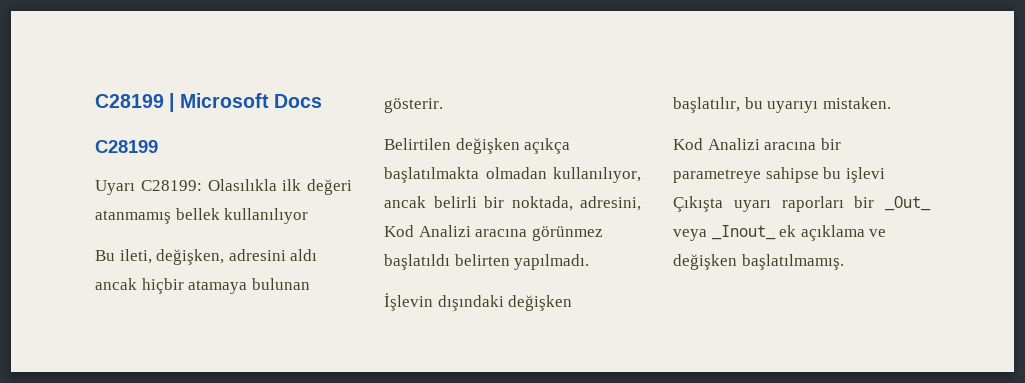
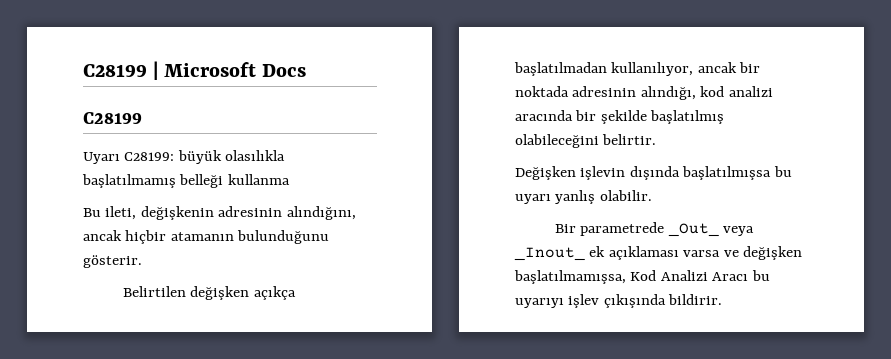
[207,179,352,195] [95,208,309,224] [95,249,318,265] [95,278,310,294] [384,98,443,113] [384,138,571,154] [384,167,641,183] [384,196,641,211] [384,225,603,241] [384,254,590,270] [384,293,573,311] [673,97,891,113] [673,138,841,150] [673,167,885,183] [673,196,931,212] [673,225,887,241] [673,254,844,270] Olasılıkla ilk değeri atanmamış bellek kullanılıyor // Bu ileti, değişken, adresini aldı ancak hiçbir atamaya bulunan gösterir. // Belirtilen değişken açıkça başlatılmakta olmadan kullanılıyor, ancak belirli bir noktada, adresini, Kod Analizi aracına görünmez başlatıldı belirten yapılmadı. // İşlevin dışındaki değişken başlatılır, bu uyarıyı mistaken. // Kod Analizi aracına bir parametreye sahipse bu işlevi Çıkışta uyarı raporları bir _Out_ veya _Inout_ ek açıklama ve değişken başlatılmamış. -> [177,150,286,164] [82,174,290,188] [83,206,356,220] [83,230,330,244] [83,255,142,268] [123,286,296,300] [514,62,761,76] [515,86,773,100] [515,110,725,124] [515,134,657,148] [515,166,792,180] [515,190,652,204] [555,222,755,237] [514,246,803,261] [514,270,770,284] [515,294,723,308] büyük olasılıkla başlatılmamış belleği kullanma // Bu ileti, değişkenin adresinin alındığını, ancak hiçbir atamanın bulunduğunu gösterir. // Belirtilen değişken açıkça başlatılmadan kullanılıyor, ancak bir noktada adresinin alındığı, kod analizi aracında bir şekilde başlatılmış olabileceğini belirtir. // Değişken işlevin dışında başlatılmışsa bu uyarı yanlış olabilir. // Bir parametrede _Out_ veya _Inout_ ek açıklaması varsa ve değişken başlatılmamışsa, Kod Analizi Aracı bu uyarıyı işlev çıkışında bildirir.

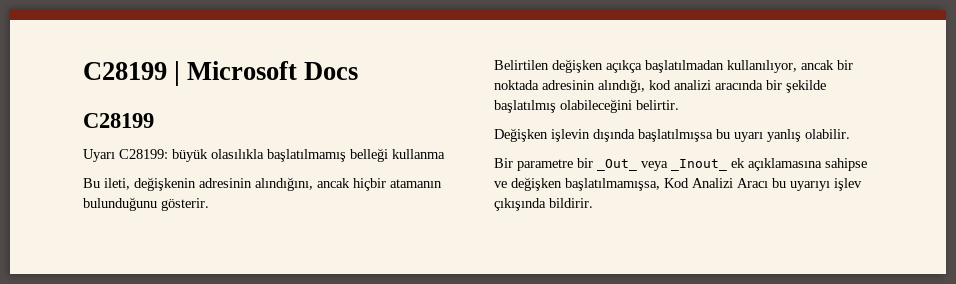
[580,222,665,236] parametrede -> [517,158,593,171] parametre bir
[608,246,721,260] açıklaması varsa -> [748,158,867,171] açıklamasına sahipse

